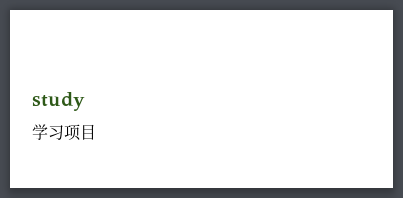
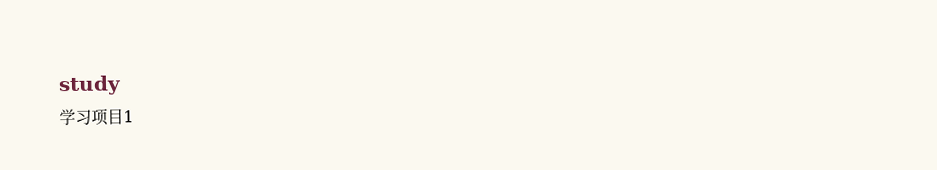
(96, 132) none -> [123,110,134,123] 1

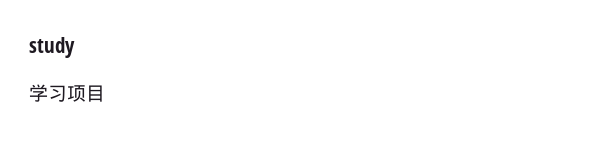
[123,110,134,123] 1 -> (105, 93) none

